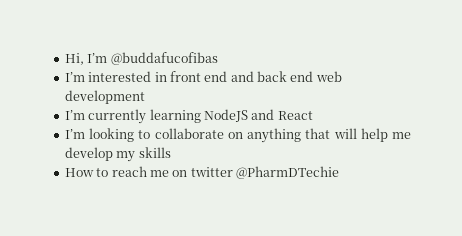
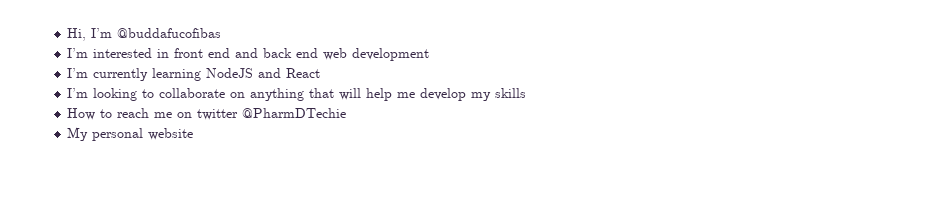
(339, 172) none -> [67,127,194,141] // My personal website

